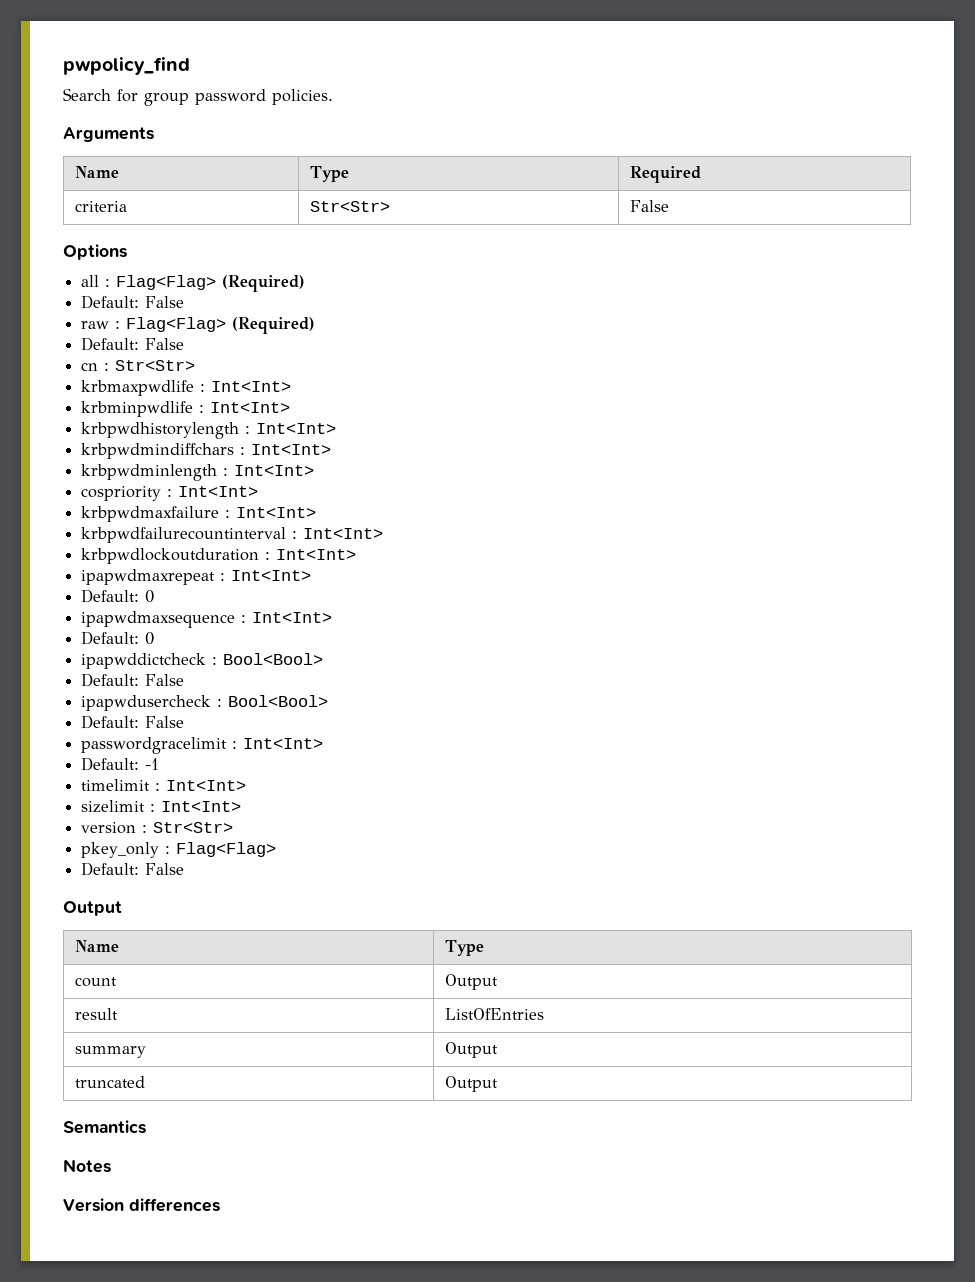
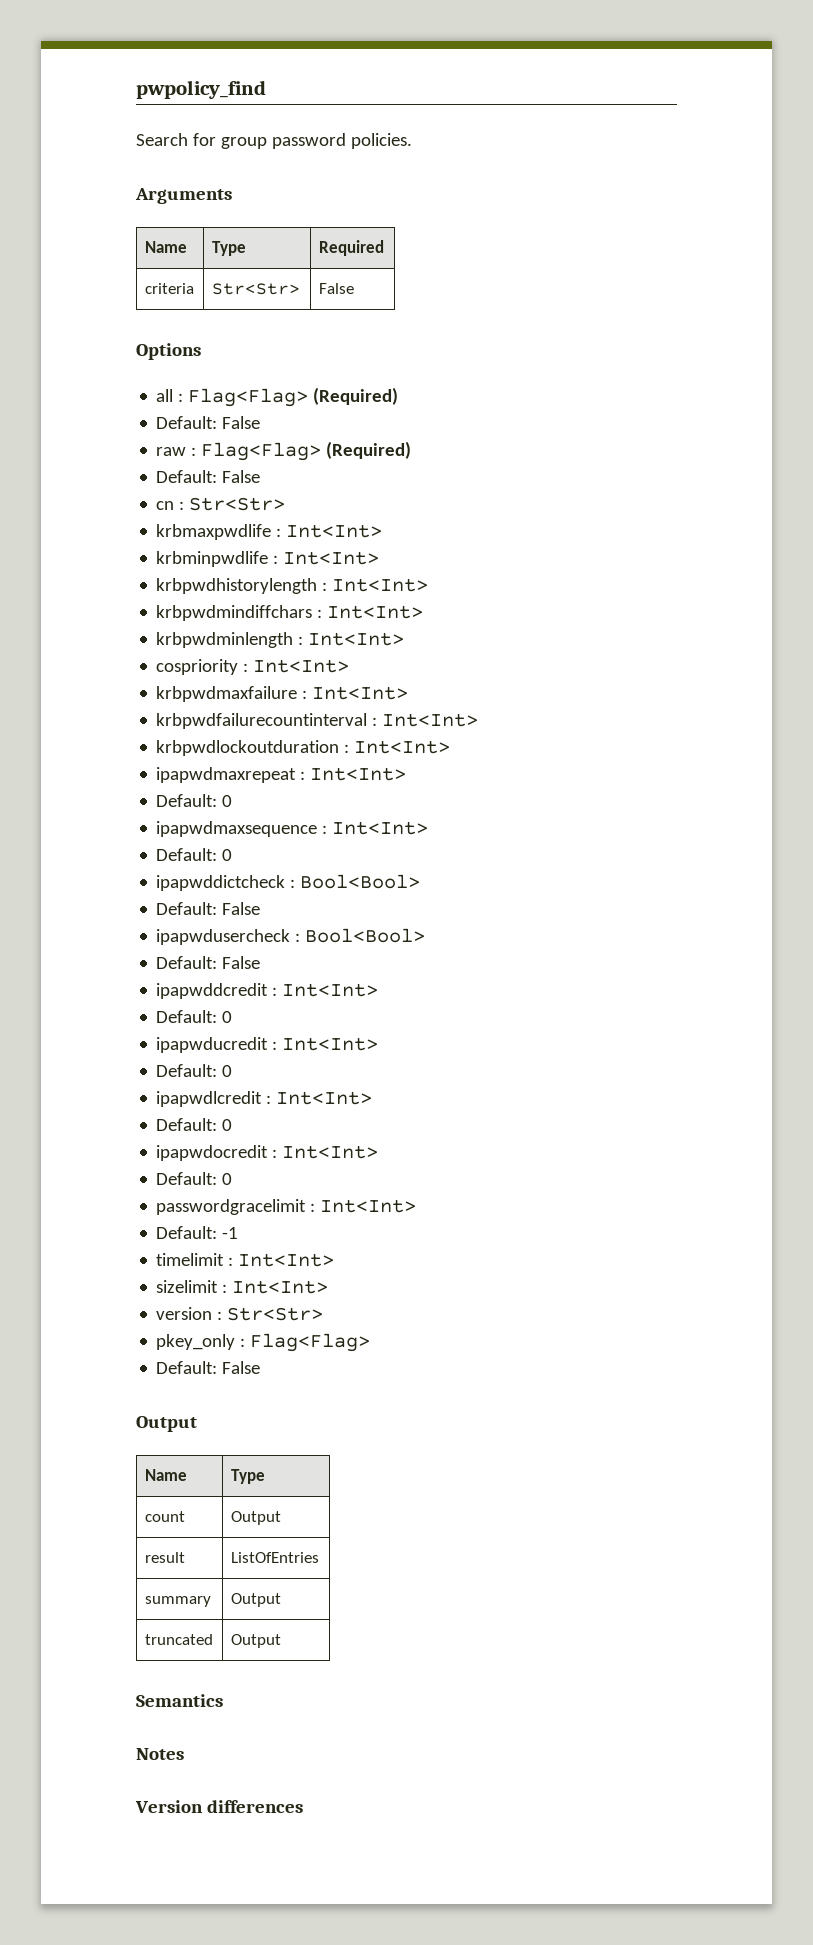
(185, 722) none -> [156,983,379,999] [156,1010,233,1023] [156,1037,379,1053] [156,1064,233,1077] [156,1091,373,1107] [156,1118,233,1131] [156,1145,379,1161] [156,1172,233,1185] // ipapwddcredit : Int<Int> // Default: 0 // ipapwducredit : Int<Int> // Default: 0 // ipapwdlcredit : Int<Int> // Default: 0 // ipapwdocredit : Int<Int> // Default: 0

